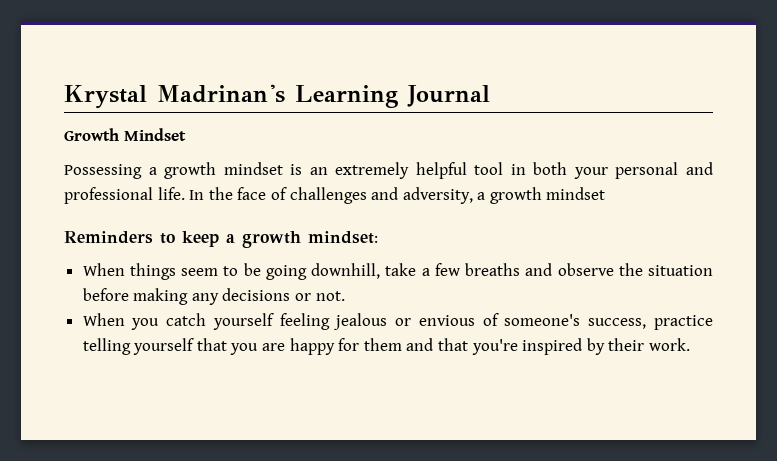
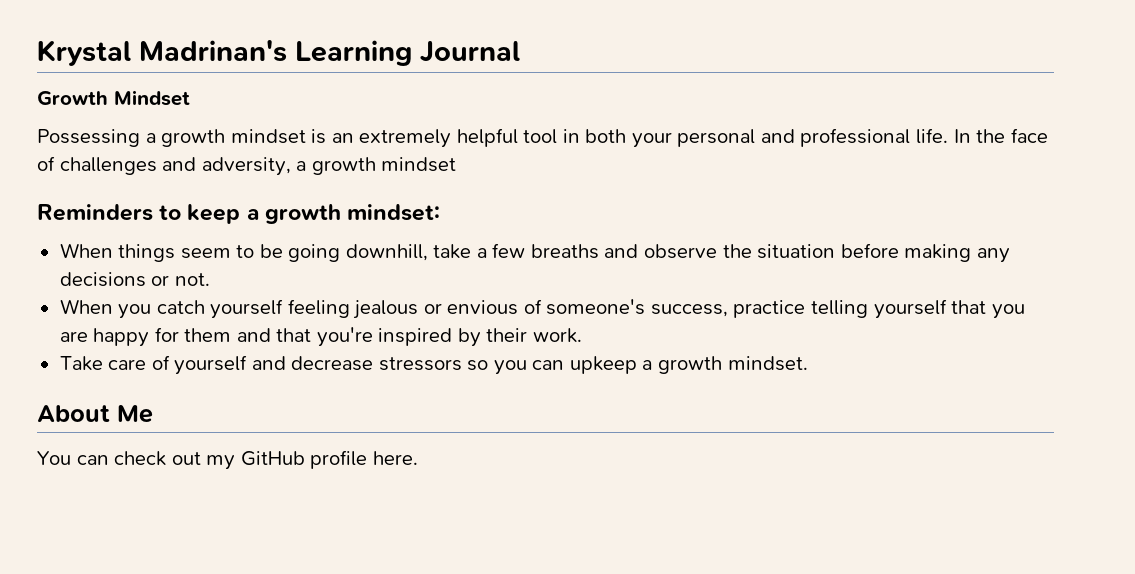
(690, 344) none -> [59,355,808,375] [37,405,153,423] [37,450,418,470] // Take care of yourself and decrease stressors so you can upkeep a growth mindset. // About Me // You can check out my GitHub profile here.

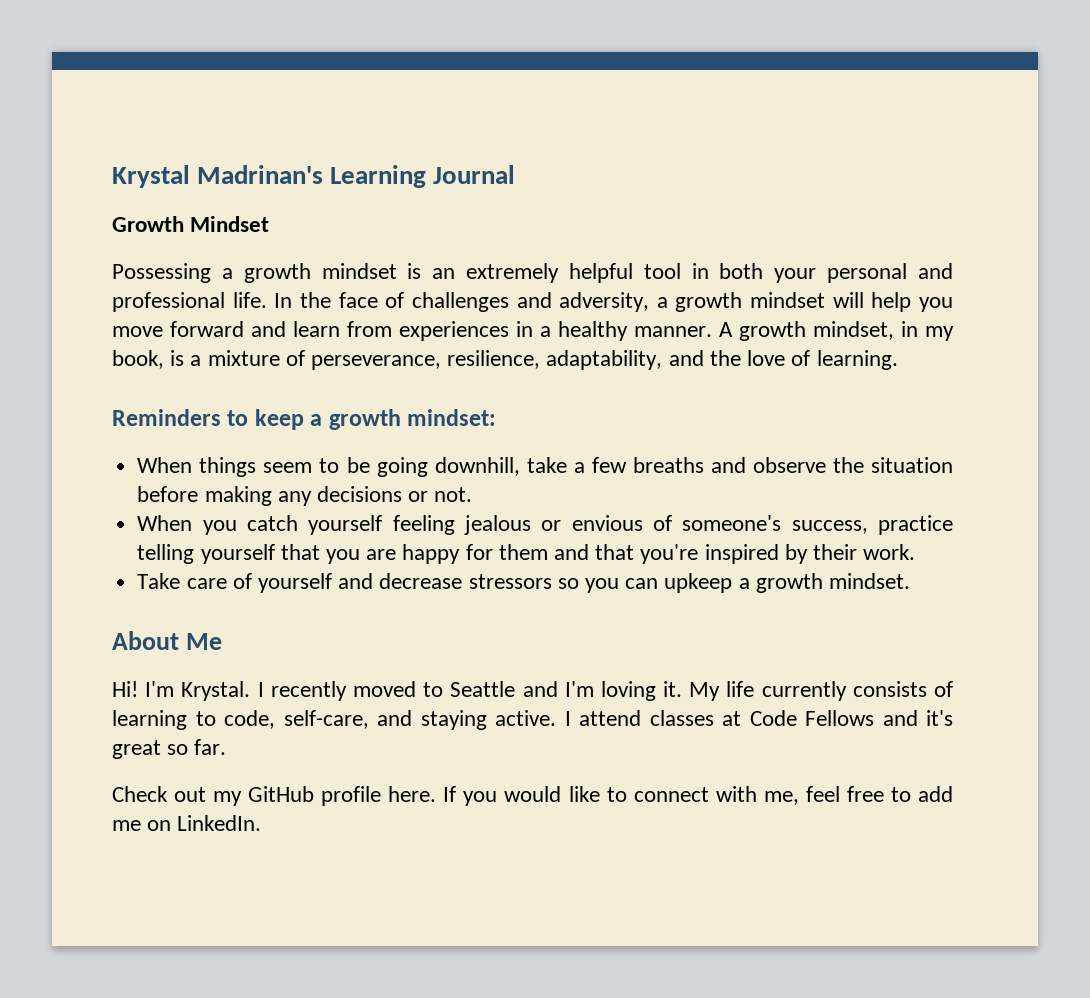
(457, 164) none -> [832,292,953,312] [112,321,954,341] [112,350,898,370] will help you move forward and learn from experiences in a healthy manner. A growth mindset, in my book, is a mixture of perseverance, resilience, adaptability, and the love of learning.
[37,451,167,466] You can check -> [112,681,953,701] [112,710,953,730] [112,739,227,759] [112,786,168,802] Hi! I'm Krystal. I recently moved to Seattle and I'm loving it. My life currently consists of learning to code, self-care, and staying active. I attend classes at Code Fellows and it's great so far. // Check
(418, 458) none -> [443,786,953,806] [112,815,262,831] If you would like to connect with me, feel free to add me on LinkedIn.

